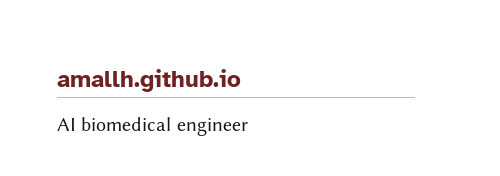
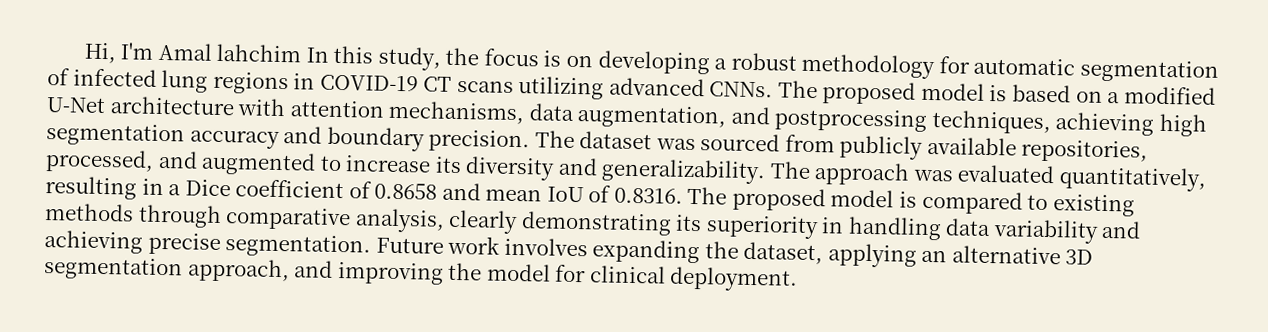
[57,69,241,92] [57,117,248,136] amallh.github.io // AI biomedical engineer -> [83,42,1219,83] [47,68,1216,105] [46,96,1207,137] [46,123,1149,163] [45,149,1207,192] [45,176,1135,217] [45,203,1142,244] [44,230,1094,268] [44,257,799,292] Hi, I'm Amal lahchim In this study, the focus is on developing a robust methodology for automatic segmentation of infected lung regions in COVID-19 CT scans utilizing advanced CNNs. The proposed model is based on a modified U-Net architecture with attention mechanisms, data augmentation, and postprocessing techniques, achieving high segmentation accuracy and boundary precision. The dataset was sourced from publicly available repositories, processed, and augmented to increase its diversity and generalizability. The approach was evaluated quantitatively, resulting in a Dice coefficient of 0.8658 and mean IoU of 0.8316. The proposed model is compared to existing methods through comparative analysis, clearly demonstrating its superiority in handling data variability and achieving precise segmentation. Future work involves expanding the dataset, applying an alternative 3D segmentation approach, and improving the model for clinical deployment.

